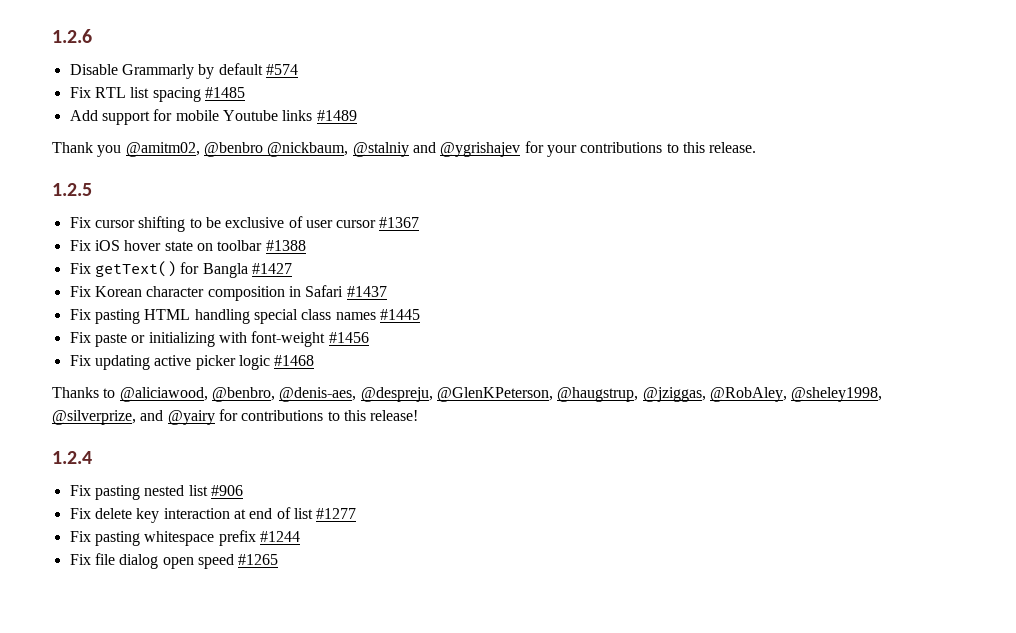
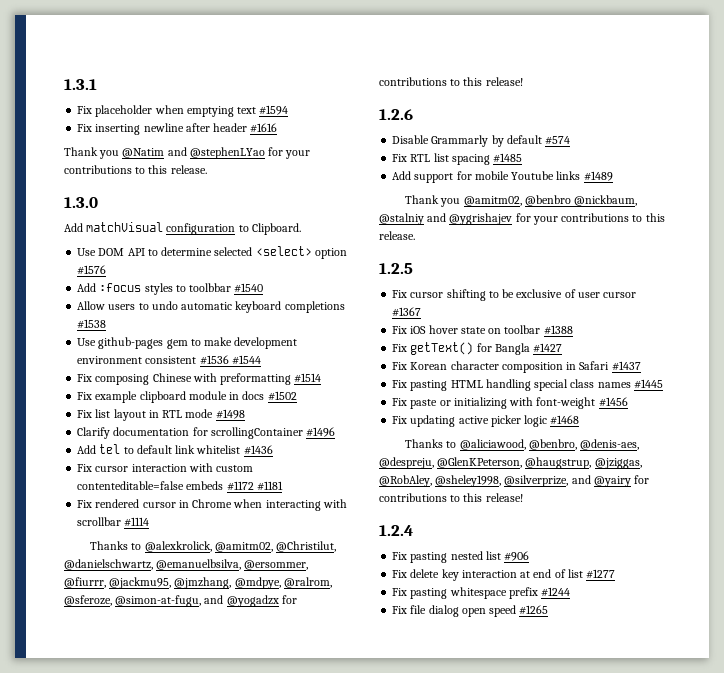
(52, 36) none -> [64,79,97,90] [77,105,289,117] [77,123,278,135] [64,147,311,159] [64,165,207,174] [64,197,98,208] [64,222,301,235] [77,246,347,259] [77,265,107,275] [77,283,264,295] [77,301,345,313] [77,319,107,329] [77,337,298,349] [77,355,261,365] [77,373,322,385] [77,391,297,403] [77,409,245,421] [77,427,336,439] [77,444,273,455] [77,463,254,472] [77,481,283,491] [77,499,347,511] [77,517,150,527] [90,541,337,552] [64,559,309,570] [64,577,332,589] [64,595,297,607] [379,77,523,86] 1.3.1 // Fix placeholder when emptying text #1594 // Fix inserting newline after header #1616 // Thank you @Natim and @stephenLYao for your contributions to this release. // 1.3.0 // Add matchVisual configuration to Clipboard. // Use DOM API to determine selected <select> option #1576 // Add :focus styles to toolbbar #1540 // Allow users to undo automatic keyboard completions #1538 // Use github-pages gem to make development environment consistent #1536 #1544 // Fix composing Chinese with preformatting #1514 // Fix example clipboard module in docs #1502 // Fix list layout in RTL mode #1498 // Clarify documentation for scrollingContainer #1496 // Add tel to default link whitelist #1436 // Fix cursor interaction with custom contenteditable=false embeds #1172 #1181 // Fix rendered cursor in Chrome when interacting with scrollbar #1114 // Thanks to @alexkrolick, @amitm02, @Christilut, @danielschwartz, @emanuelbsilva, @ersommer, @fiurrr, @jackmu95, @jmzhang, @mdpye, @ralrom, @sferoze, @simon-at-fugu, and @yogadzx for contributions to this release! //

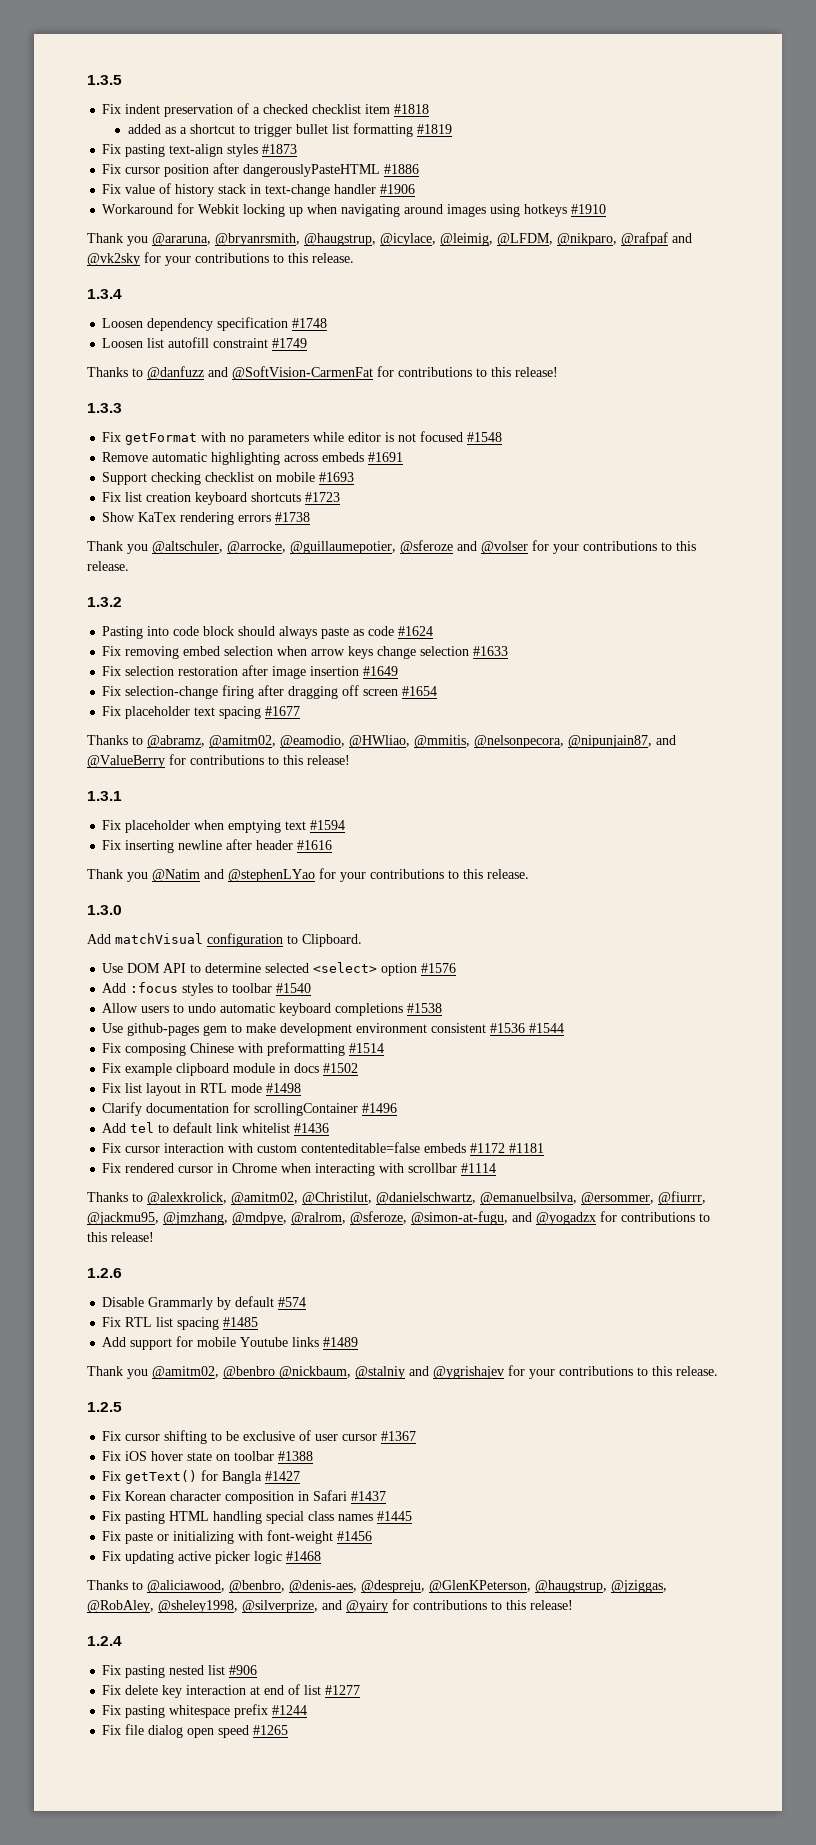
(64, 84) none -> [87,75,122,85] [102,103,430,117] [127,123,452,137] [102,144,298,157] [102,163,420,177] [102,183,416,197] [102,203,607,217] [87,232,692,246] [87,252,354,266] [87,289,122,299] [102,317,328,331] [102,337,308,348] [87,366,558,380] [87,403,122,413] [102,431,503,445] [102,452,404,465] [102,472,355,485] [102,492,341,505] [102,512,311,525] [87,540,696,554] [87,561,129,571] [87,597,122,607] [102,626,434,639] [102,646,509,659] [102,665,399,679] [102,685,438,699] [102,706,301,719] [87,735,676,748] [87,754,350,768] 1.3.5 // Fix indent preservation of a checked checklist item #1818 // added as a shortcut to trigger bullet list formatting #1819 // Fix pasting text-align styles #1873 // Fix cursor position after dangerouslyPasteHTML #1886 // Fix value of history stack in text-change handler #1906 // Workaround for Webkit locking up when navigating around images using hotkeys #1910 // Thank you @araruna, @bryanrsmith, @haugstrup, @icylace, @leimig, @LFDM, @nikparo, @rafpaf and @vk2sky for your contributions to this release. // 1.3.4 // Loosen dependency specification #1748 // Loosen list autofill constraint #1749 // Thanks to @danfuzz and @SoftVision-CarmenFat for contributions to this release! // 1.3.3 // Fix getFormat with no parameters while editor is not focused #1548 // Remove automatic highlighting across embeds #1691 // Support checking checklist on mobile #1693 // Fix list creation keyboard shortcuts #1723 // Show KaTex rendering errors #1738 // Thank you @altschuler, @arrocke, @guillaumepotier, @sferoze and @volser for your contributions to this release. // 1.3.2 // Pasting into code block should always paste as code #1624 // Fix removing embed selection when arrow keys change selection #1633 // Fix selection restoration after image insertion #1649 // Fix selection-change firing after dragging off screen #1654 // Fix placeholder text spacing #1677 // Thanks to @abramz, @amitm02, @eamodio, @HWliao, @mmitis, @nelsonpecora, @nipunjain87, and @ValueBerry for contributions to this release! //
[189,283,232,292] toolbbar -> [232,983,273,993] toolbar

